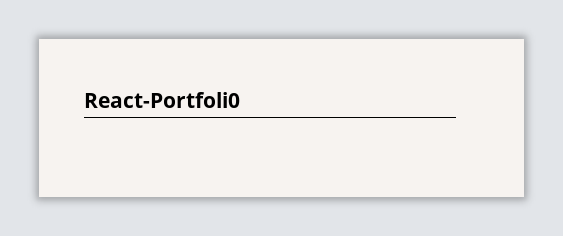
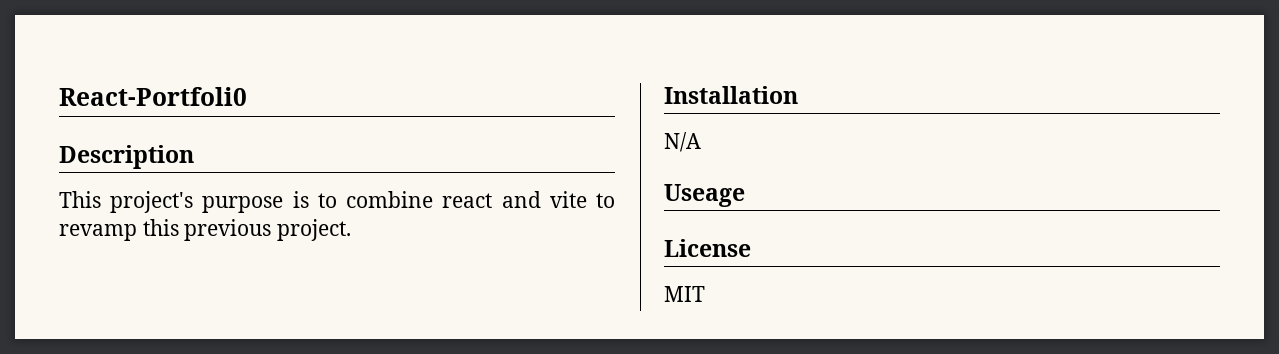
(240, 100) none -> [59,145,194,169] [59,191,615,213] [59,219,352,241] [664,86,798,104] [664,132,701,152] [664,184,745,207] [664,239,751,257] [664,286,705,302] // Description // This project's purpose is to combine react and vite to revamp this previous project. // Installation // N/A // Useage // License // MIT

